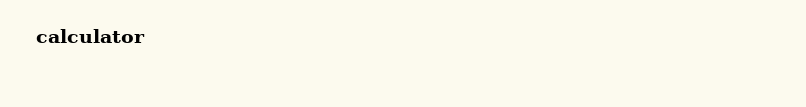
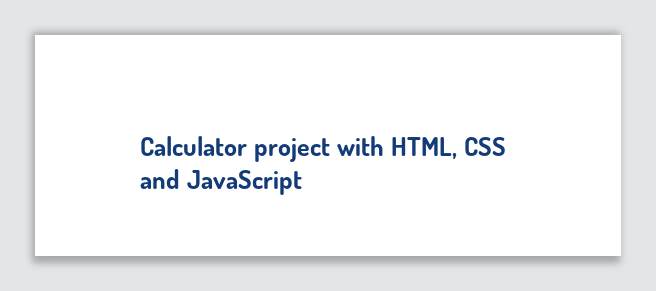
[36,29,145,43] calculator -> [140,136,507,162] [140,169,303,195] Calculator project with HTML, CSS and JavaScript

